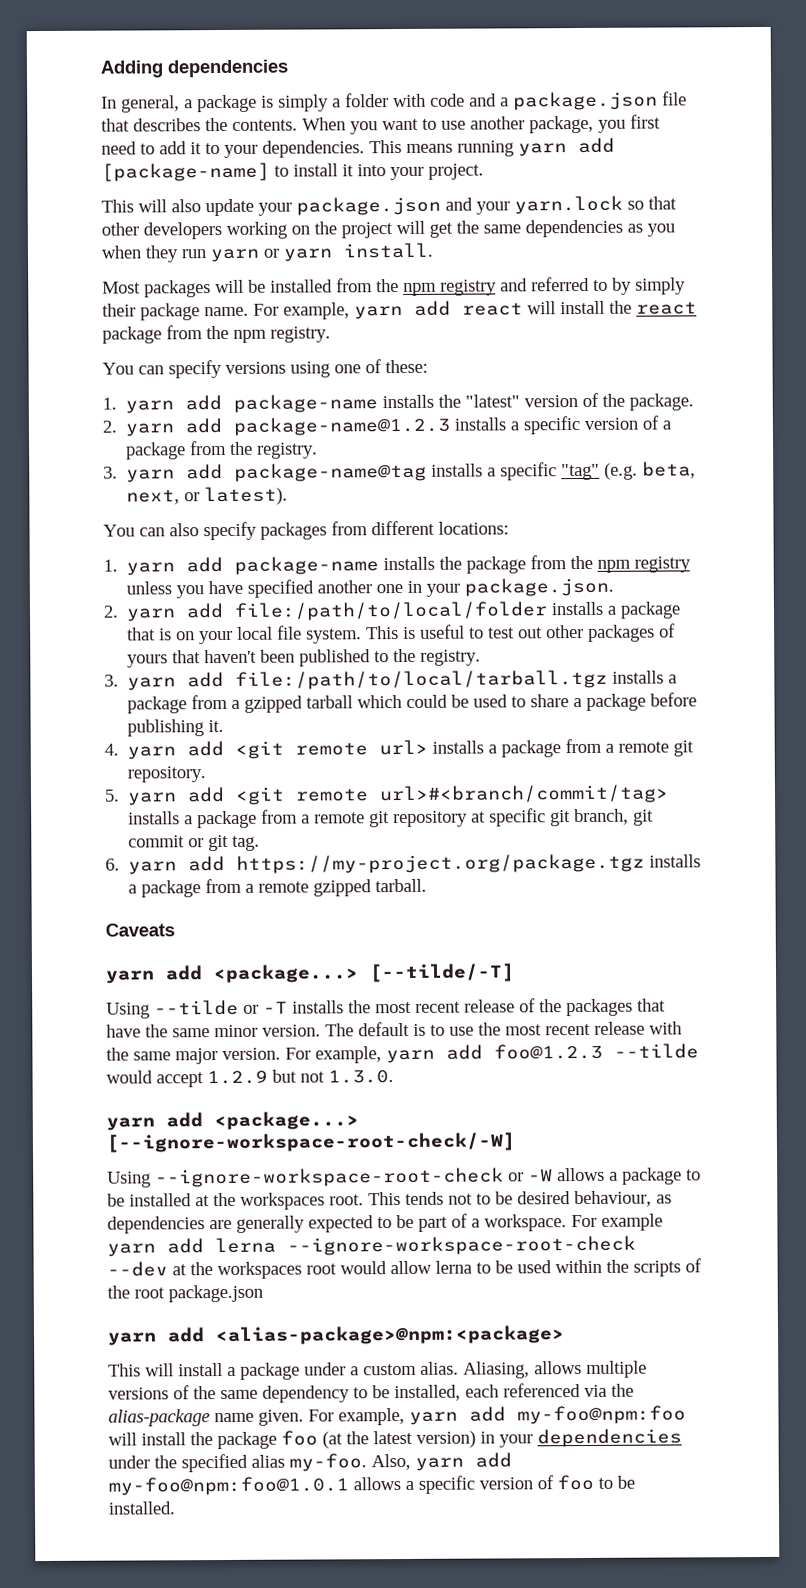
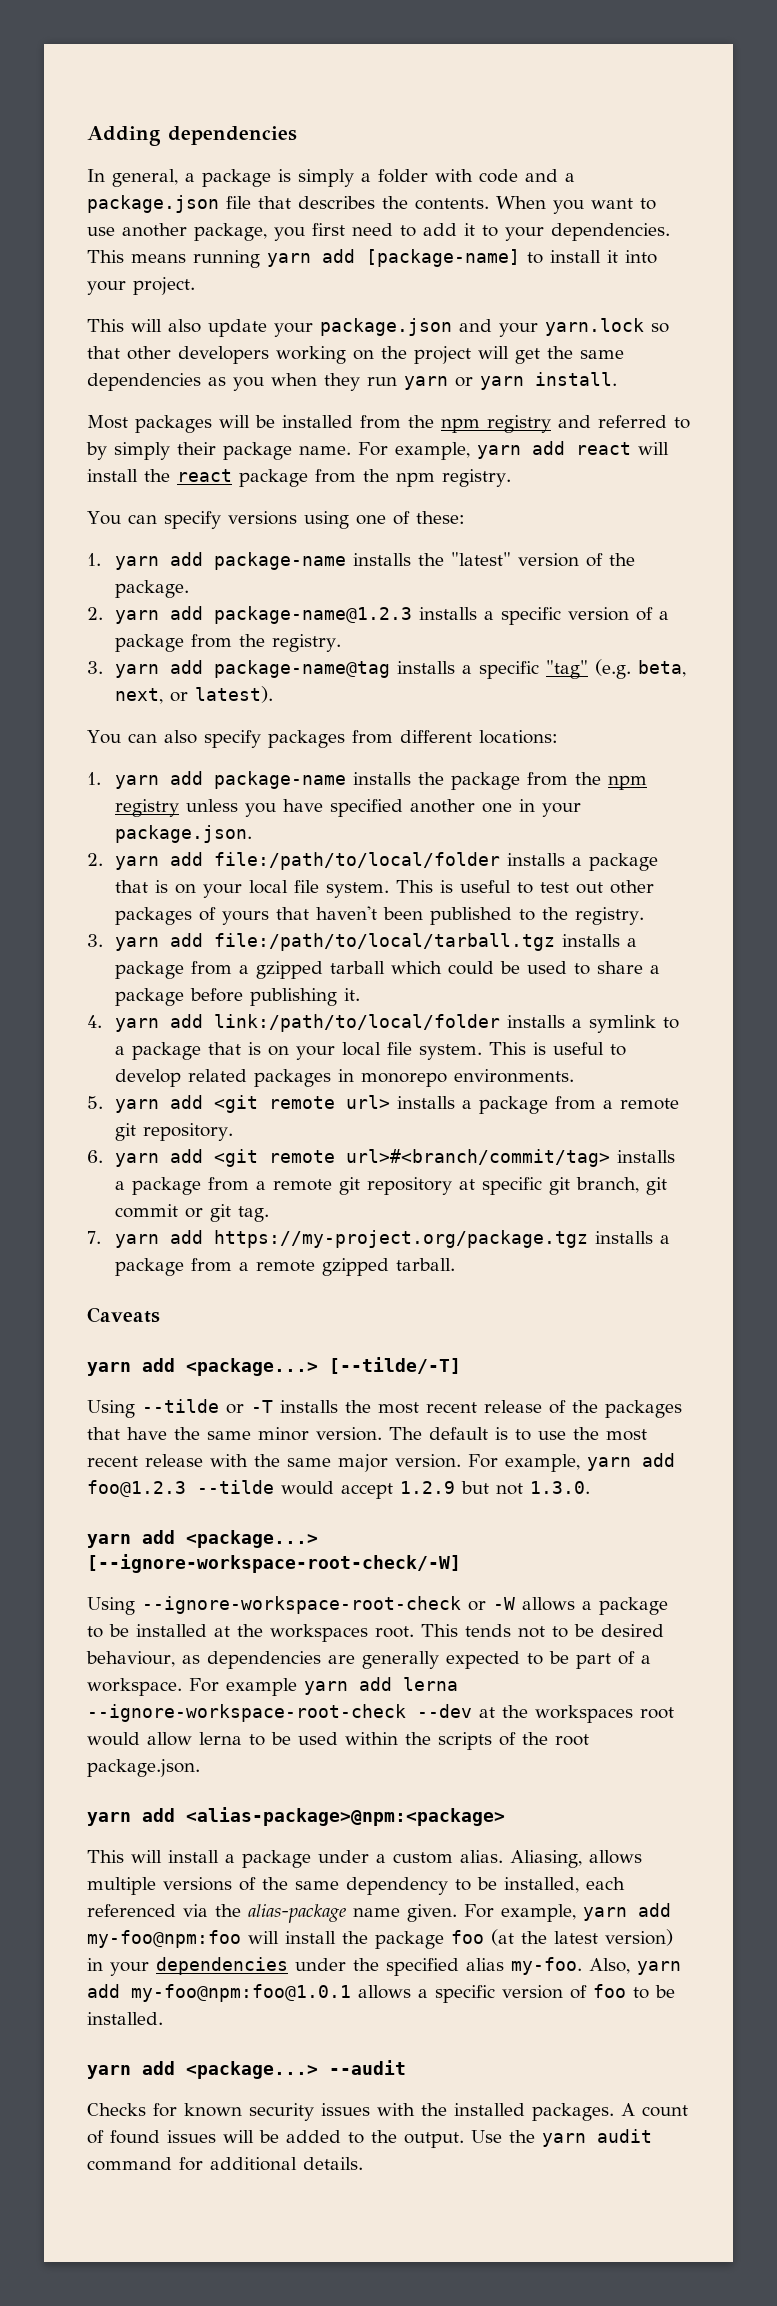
(225, 748) none -> [213,1014,679,1033] [114,1042,626,1060] [114,1069,574,1087] [87,1095,203,1113] link:/path/to/local/folder installs a symlink to a package that is on your local file system. This is useful to develop related packages in monorepo environments. // 5. yarn add
[104,789,120,802] 5. -> [87,1150,103,1163] 6.
[105,858,120,871] 6. -> [87,1231,101,1244] 7.
[168,1284,263,1303] package.json -> [87,1759,200,1777] package.json.
(176, 1508) none -> [87,2060,406,2079] [87,2103,688,2121] [87,2129,652,2148] [87,2157,363,2171] // yarn add <package...> --audit // Checks for known security issues with the installed packages. A count of found issues will be added to the output. Use the yarn audit command for additional details.

